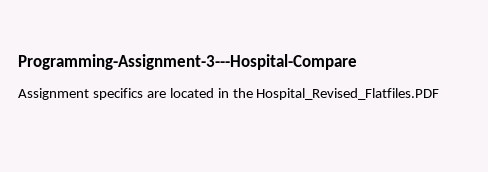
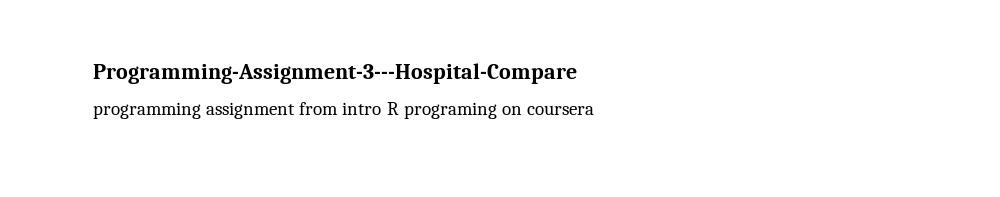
[18,88,440,100] Assignment specifics are located in the Hospital_Revised_Flatfiles.PDF -> [93,102,594,119] programming assignment from intro R programing on coursera

